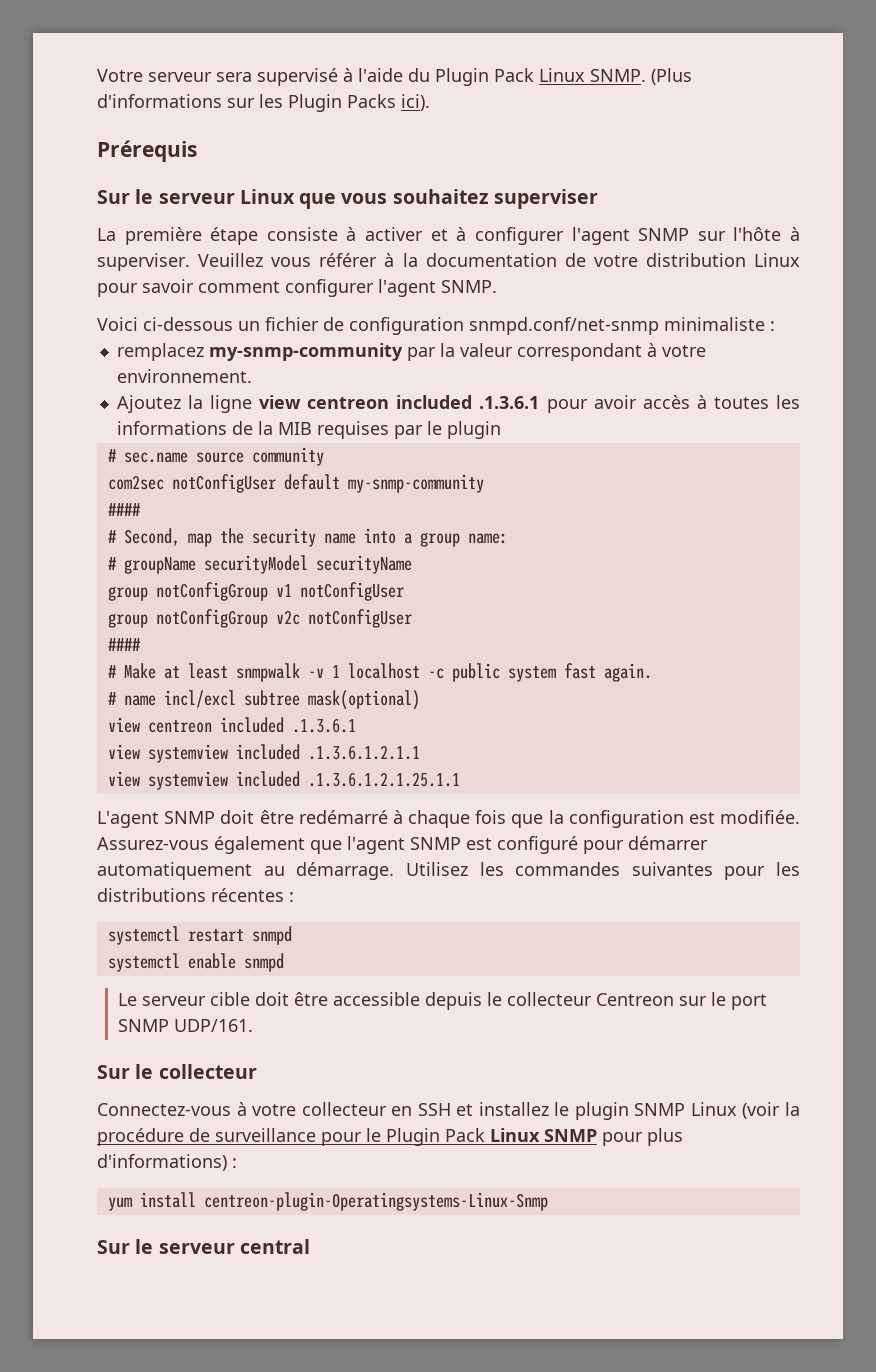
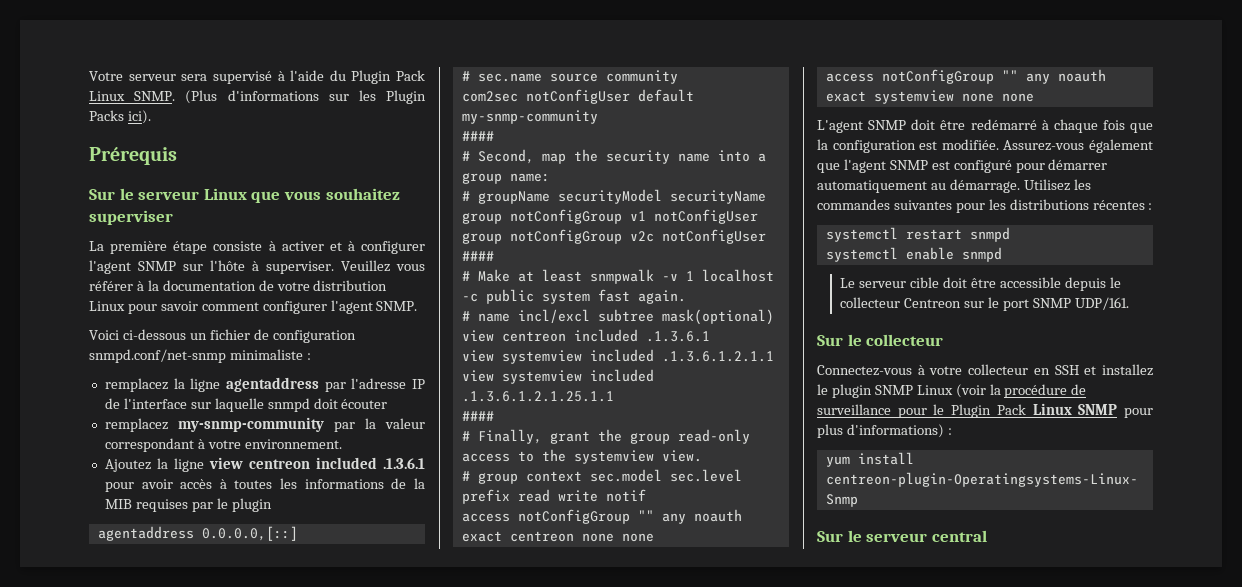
(775, 326) none -> [104,377,426,392] [104,398,388,412] // remplacez la ligne agentaddress par l'adresse IP de l'interface sur laquelle snmpd doit écouter
(501, 430) none -> [97,526,298,541] // agentaddress 0.0.0.0,[::]
(460, 779) none -> [461,411,494,421] [461,429,750,444] [461,449,702,464] [461,469,742,484] [461,489,646,504] [461,509,742,524] [461,531,654,542] [825,69,1106,84] [825,90,1034,104] // #### // # Finally, grant the group read-only access to the systemview view. // # group context sec.model sec.level prefix read write notif // access notConfigGroup "" any noauth exact centreon none none // access notConfigGroup "" any noauth exact systemview none none

